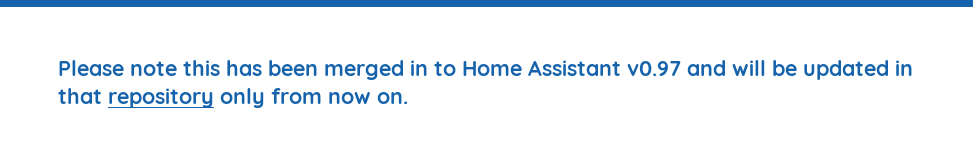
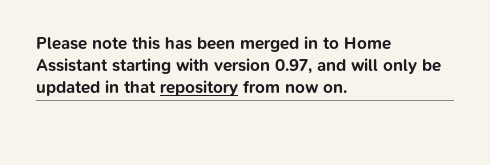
[627,61,681,76] v0.97 -> [112,58,312,74] starting with version 0.97,
(766, 68) none -> [383,59,417,74] only
[220,88,265,108] only -> (238, 88) none

